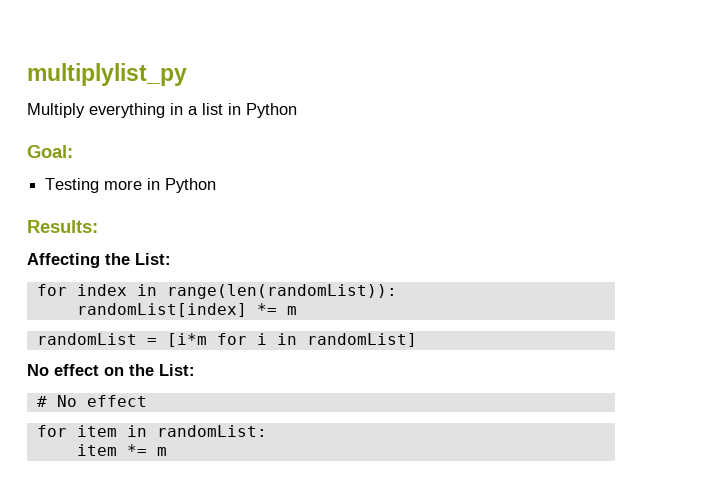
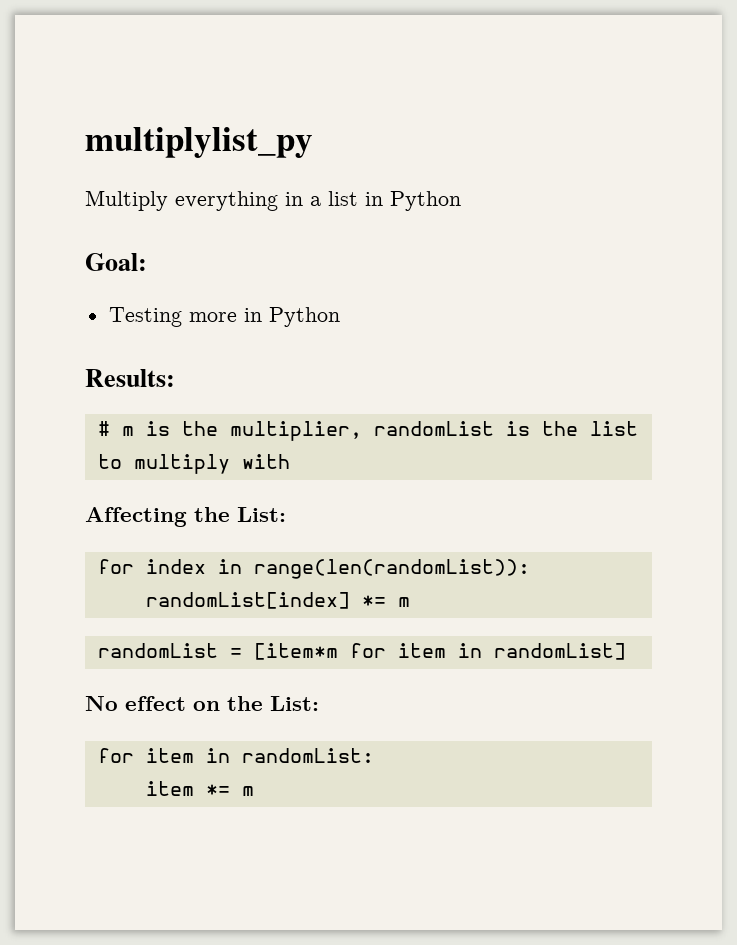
(98, 226) none -> [97,421,638,441] [97,454,290,474] // # m is the multiplier, randomList is the list to multiply with
[166,333,267,347] [i*m for i -> [253,643,446,660] [item*m for item
[36,395,147,407] // # No effect -> (319, 703) none

